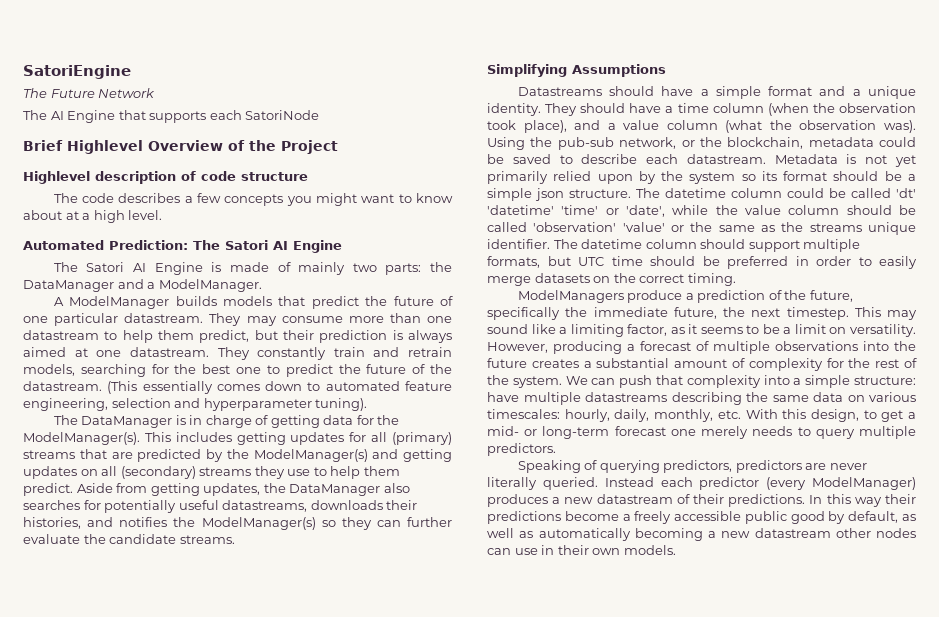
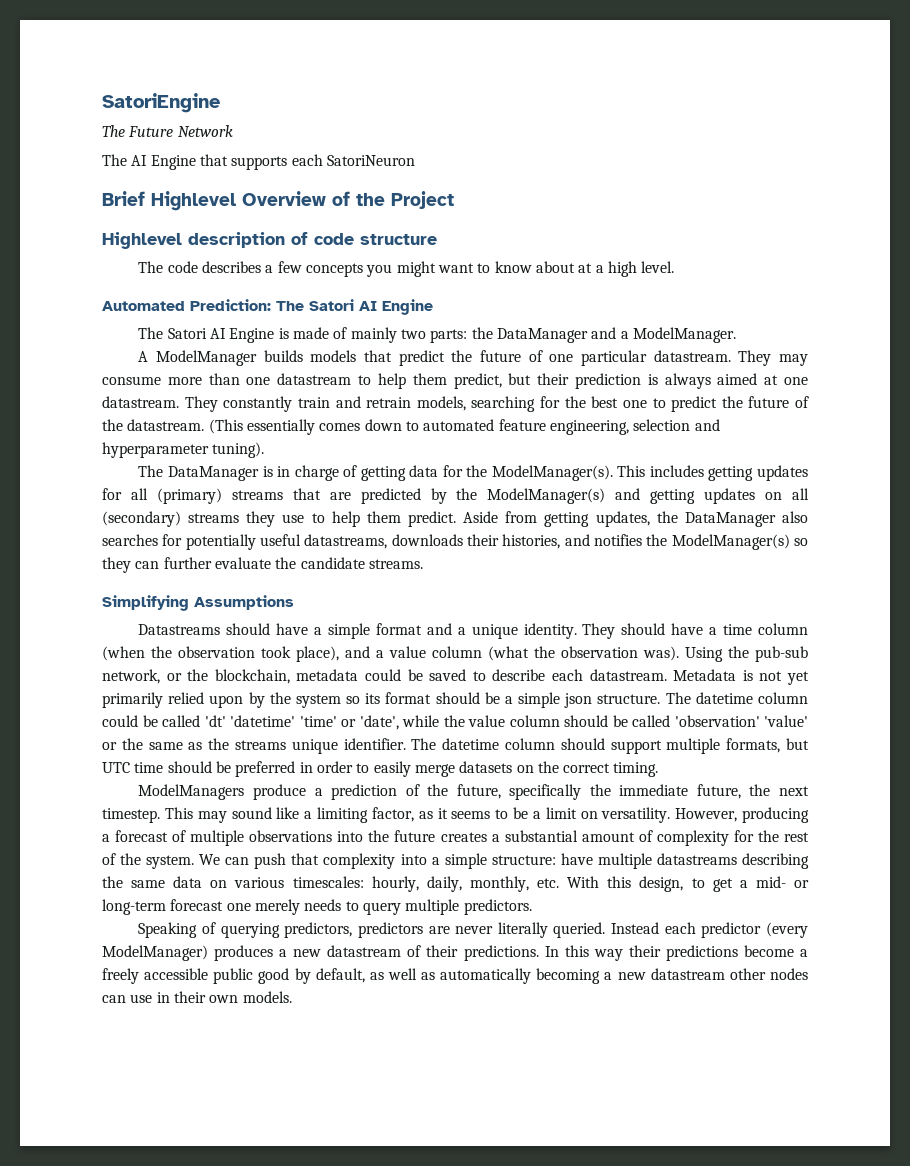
[245,110,320,120] SatoriNode -> [326,155,415,166] SatoriNeuron

